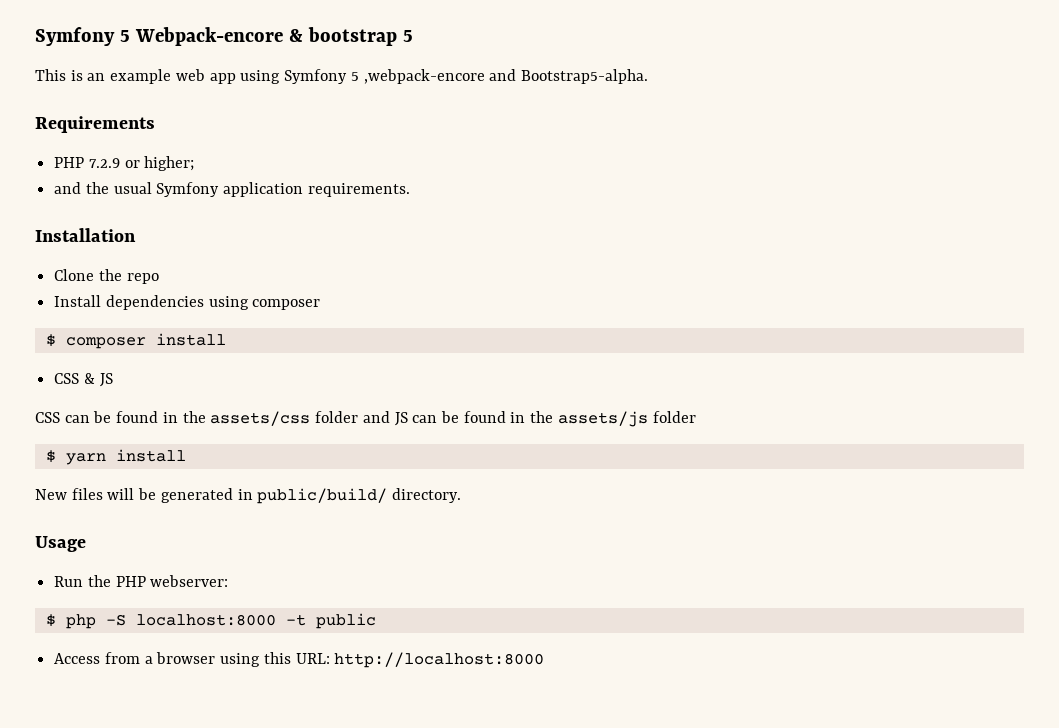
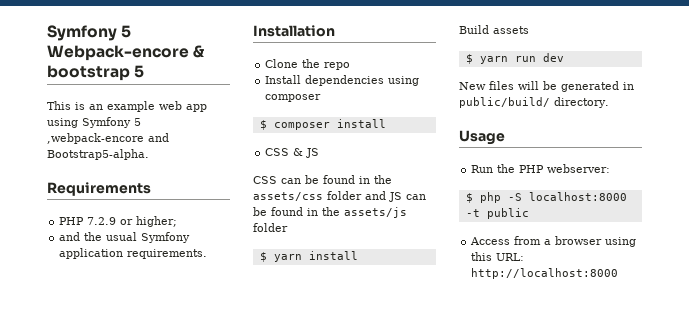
(186, 455) none -> [459,25,529,34] [465,53,564,64] // Build assets // $ yarn run dev

